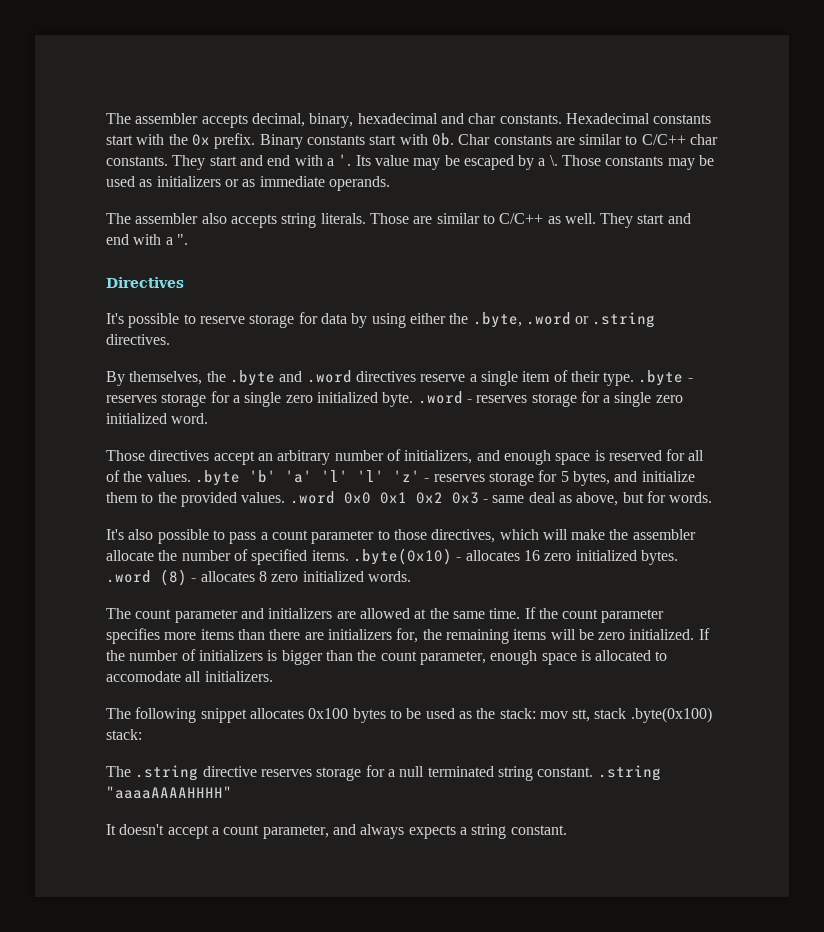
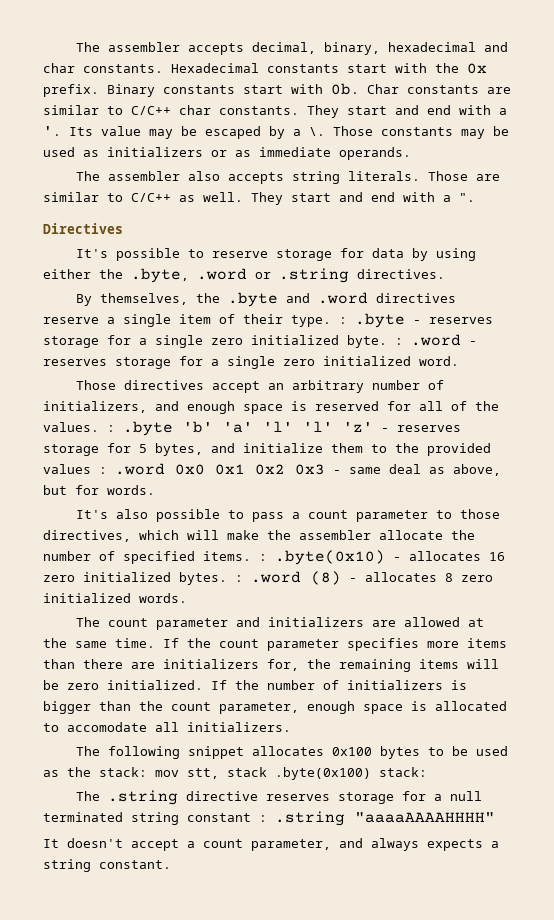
(635, 379) none -> [339,317,347,324] :
(414, 399) none -> [395,338,403,345] :
(191, 476) none -> [107,425,115,432] :
[241,492,286,503] values. -> [43,464,107,474] values :
(349, 555) none -> [259,554,267,561] :
(678, 557) none -> [235,575,243,582] :
[537,767,594,777] constant. -> [187,813,267,822] constant :

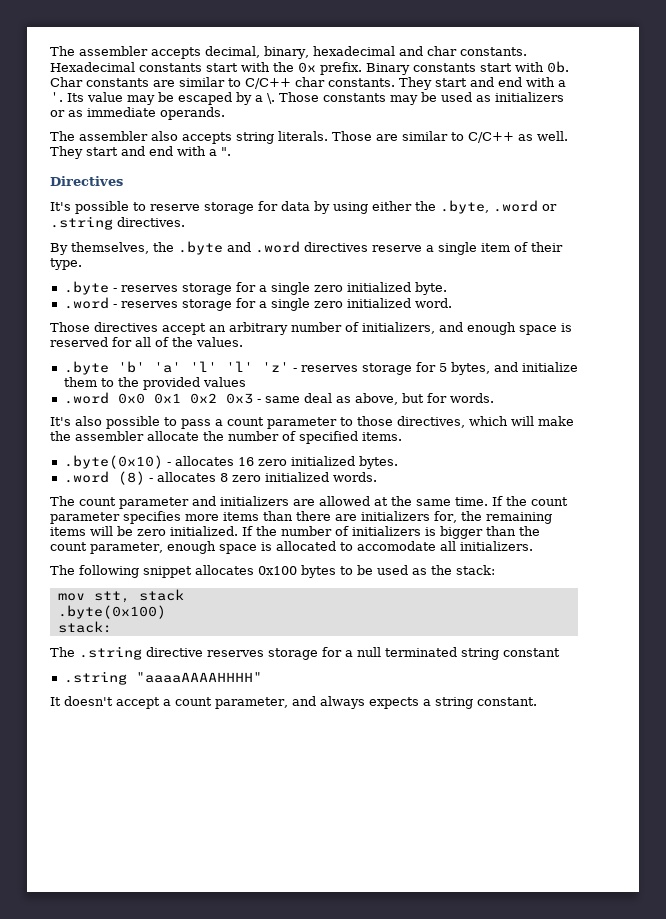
[339,317,347,324] : -> (82, 264) //
[395,338,403,345] : -> (447, 288) //
[107,425,115,432] : -> (243, 342) //
[99,467,107,474] : -> (246, 382) //
[259,554,267,561] : -> (402, 436) //
[235,575,243,582] : -> (398, 462) //
(147, 772) none -> (495, 570) //
(267, 772) none -> (184, 595) //
(371, 773) none -> (166, 612) //
[259,815,267,822] : -> (560, 652) //

